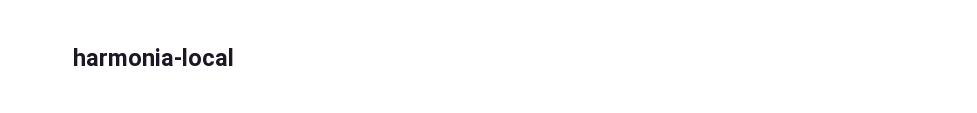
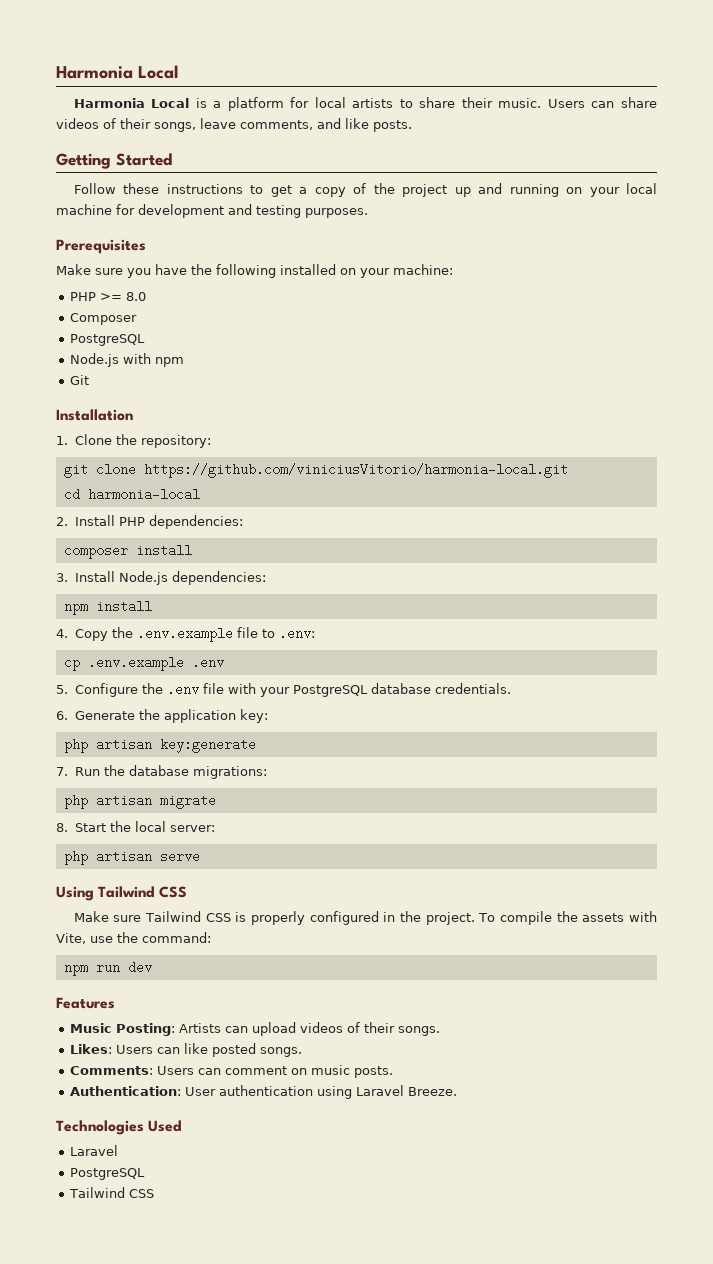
[73,48,234,66] harmonia-local -> [56,65,178,79] [73,97,657,111] [56,118,412,132] [56,153,172,169] [73,183,657,197] [56,204,368,218] [56,239,146,254] [56,264,453,278] [70,292,147,301] [70,313,138,325] [70,334,146,346] [70,353,185,367] [70,375,90,385] [56,409,133,421] [56,434,211,448] [63,463,568,478] [63,488,200,501] [56,515,243,529] [63,544,192,559] [56,571,266,585] [63,600,152,615] [56,627,315,642] [63,656,224,671] [56,683,511,697] [56,709,268,723] [63,738,256,753] [56,765,267,779] [63,794,216,809] [56,821,215,832] [63,850,200,865] [56,886,188,901] [73,911,658,925] [56,932,211,944] [63,961,152,976] [56,997,115,1009] [70,1022,441,1036] [70,1043,303,1057] [70,1065,394,1078] [70,1085,458,1099] [56,1120,183,1135] [70,1145,119,1156] [70,1168,146,1180] [69,1187,155,1198] Harmonia Local // Harmonia Local is a platform for local artists to share their music. Users can share videos of their songs, leave comments, and like posts. // Getting Started // Follow these instructions to get a copy of the project up and running on your local machine for development and testing purposes. // Prerequisites // Make sure you have the following installed on your machine: // PHP >= 8.0 // Composer // PostgreSQL // Node.js with npm // Git // Installation // 1. Clone the repository: // git clone https://github.com/viniciusVitorio/harmonia-local.git // cd harmonia-local // 2. Install PHP dependencies: // composer install // 3. Install Node.js dependencies: // npm install // 4. Copy the .env.example file to .env: // cp .env.example .env // 5. Configure the .env file with your PostgreSQL database credentials. // 6. Generate the application key: // php artisan key:generate // 7. Run the database migrations: // php artisan migrate // 8. Start the local server: // php artisan serve // Using Tailwind CSS // Make sure Tailwind CSS is properly configured in the project. To compile the assets with Vite, use the command: // npm run dev // Features // Music Posting: Artists can upload videos of their songs. // Likes: Users can like posted songs. // Comments: Users can comment on music posts. // Authentication: User authentication using Laravel Breeze. // Technologies Used // Laravel // PostgreSQL // Tailwind CSS

